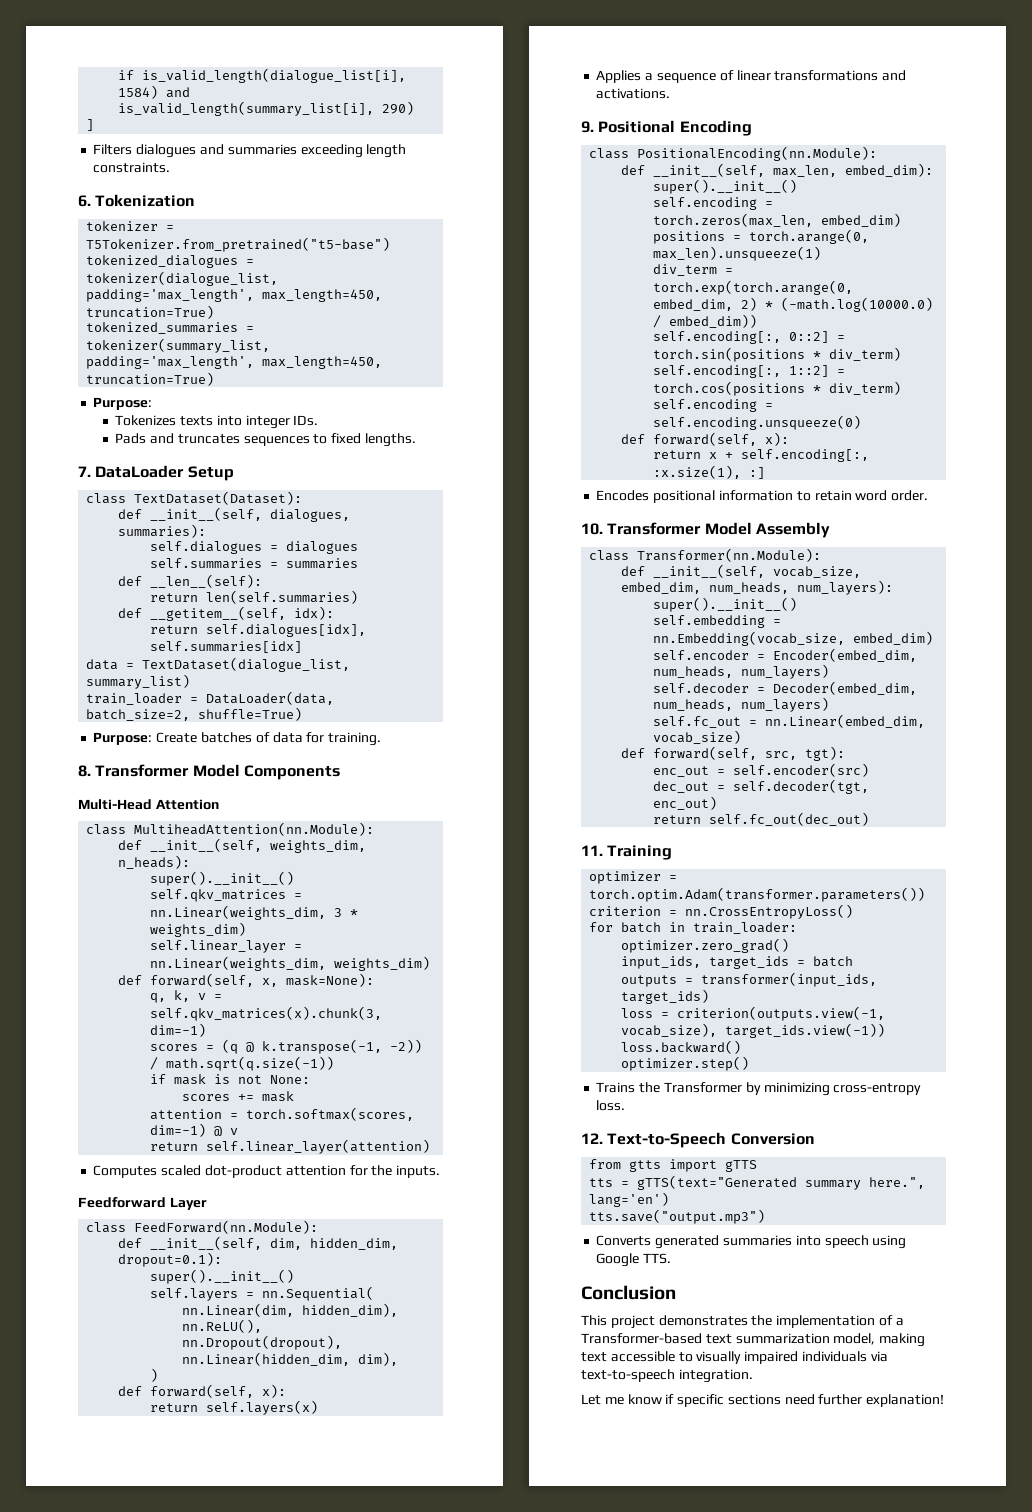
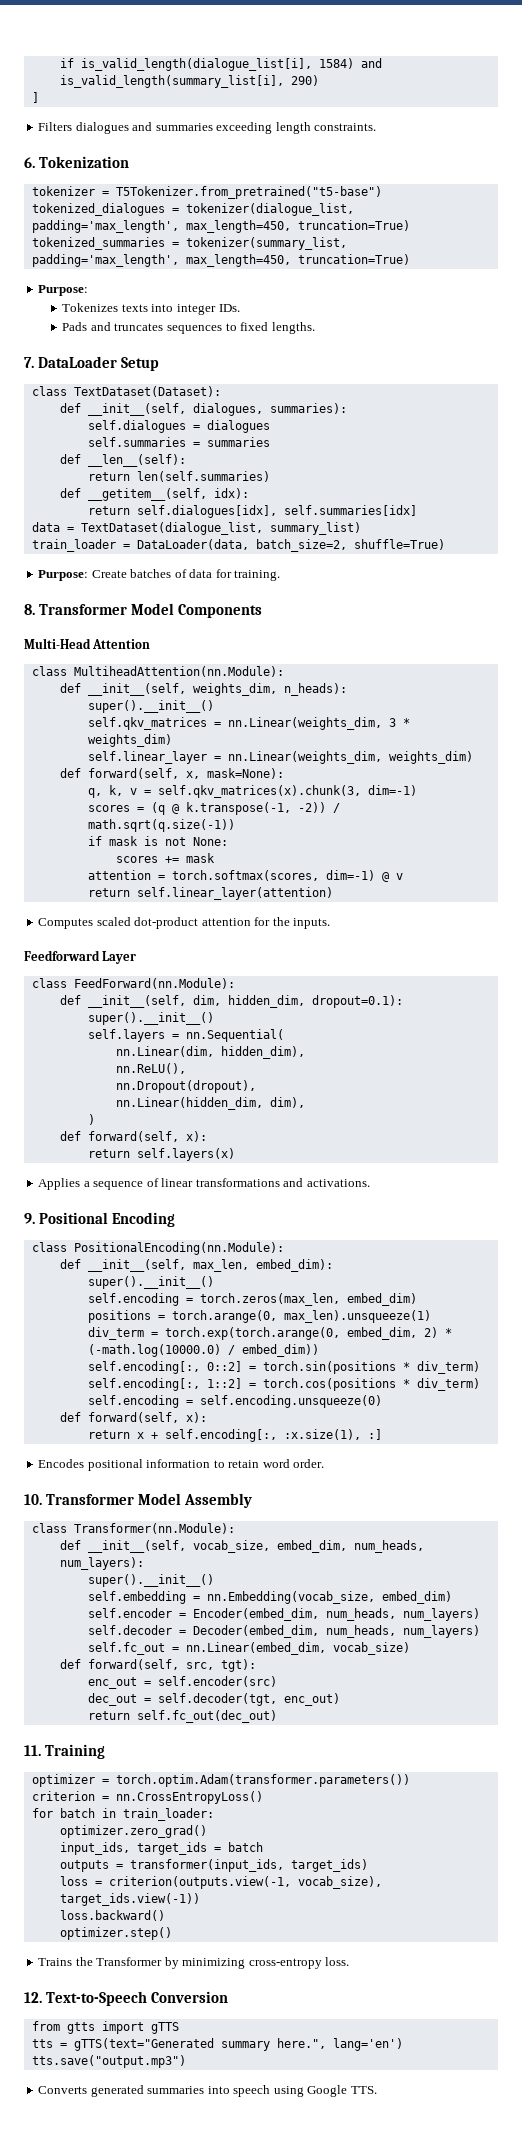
[581,1285,676,1300] [581,1315,904,1329] [581,1333,926,1347] [581,1351,888,1364] [581,1369,753,1383] [581,1394,945,1407] // Conclusion // This project demonstrates the implementation of a Transformer-based text summarization model, making text accessible to visually impaired individuals via text-to-speech integration. // Let me know if specific sections need further explanation! -> (377, 2090) none

